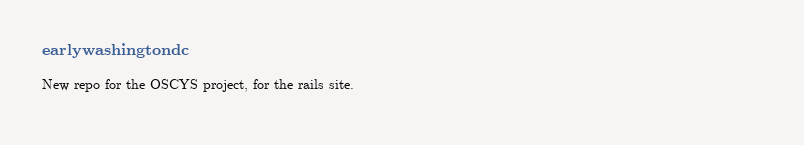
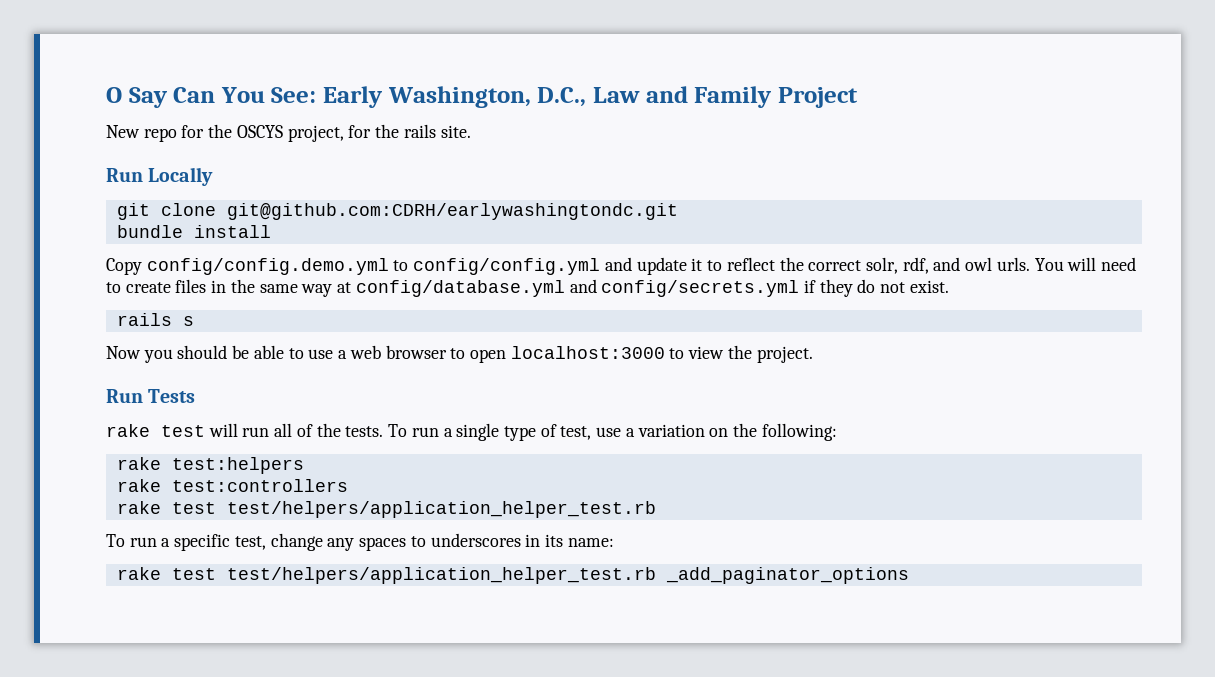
[42,43,189,58] earlywashingtondc -> [106,86,858,108] O Say Can You See: Early Washington, D.C., Law and Family Project
(354, 84) none -> [106,167,214,186] [116,203,678,220] [116,225,271,238] [106,257,1137,275] [106,279,949,297] [116,313,194,326] [106,345,813,363] [106,389,196,403] [106,423,837,441] [116,457,304,474] [116,479,348,492] [116,501,656,518] [106,533,614,551] [116,567,909,584] // Run Locally // git clone git@github.com:CDRH/earlywashingtondc.git // bundle install // Copy config/config.demo.yml to config/config.yml and update it to reflect the correct solr, rdf, and owl urls. You will need to create files in the same way at config/database.yml and config/secrets.yml if they do not exist. // rails s // Now you should be able to use a web browser to open localhost:3000 to view the project. // Run Tests // rake test will run all of the tests. To run a single type of test, use a variation on the following: // rake test:helpers // rake test:controllers // rake test test/helpers/application_helper_test.rb // To run a specific test, change any spaces to underscores in its name: // rake test test/helpers/application_helper_test.rb _add_paginator_options

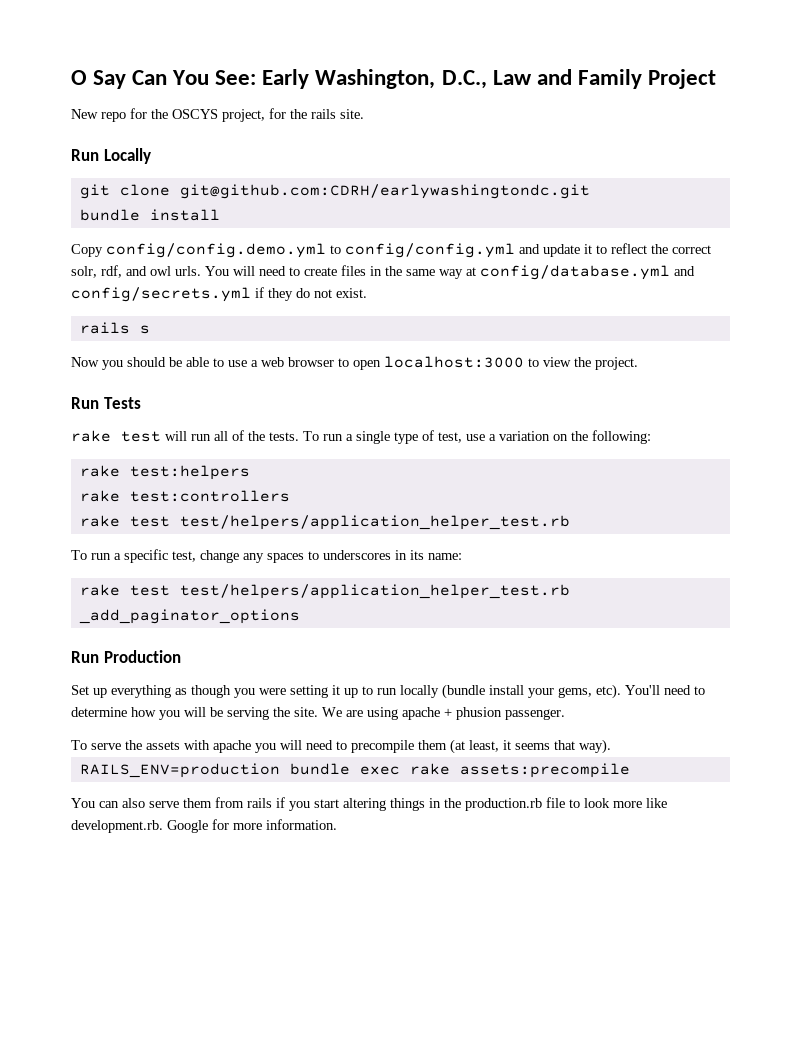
(909, 575) none -> [71,650,181,663] [71,684,705,699] [71,707,565,720] [71,739,611,754] [79,763,630,778] [71,797,667,811] [71,819,337,833] // Run Production // Set up everything as though you were setting it up to run locally (bundle install your gems, etc). You'll need to determine how you will be serving the site. We are using apache + phusion passenger. // To serve the assets with apache you will need to precompile them (at least, it seems that way). // RAILS_ENV=production bundle exec rake assets:precompile // You can also serve them from rails if you start altering things in the production.rb file to look more like development.rb. Google for more information.

